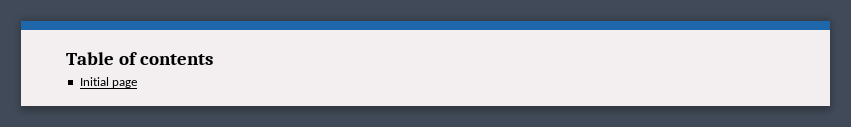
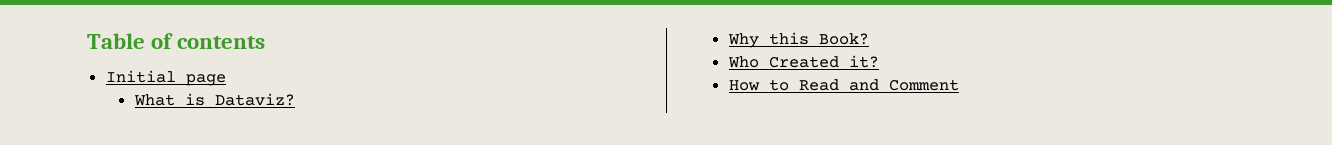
(138, 84) none -> [133,93,295,106] [727,32,869,48] [727,55,879,68] [728,79,959,91] // What is Dataviz? // Why this Book? // Who Created it? // How to Read and Comment

